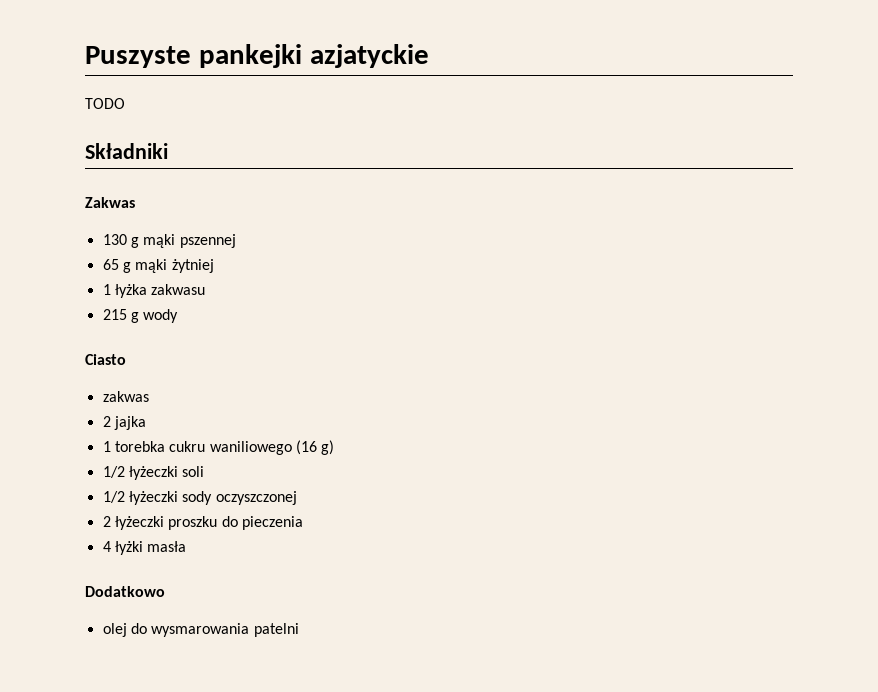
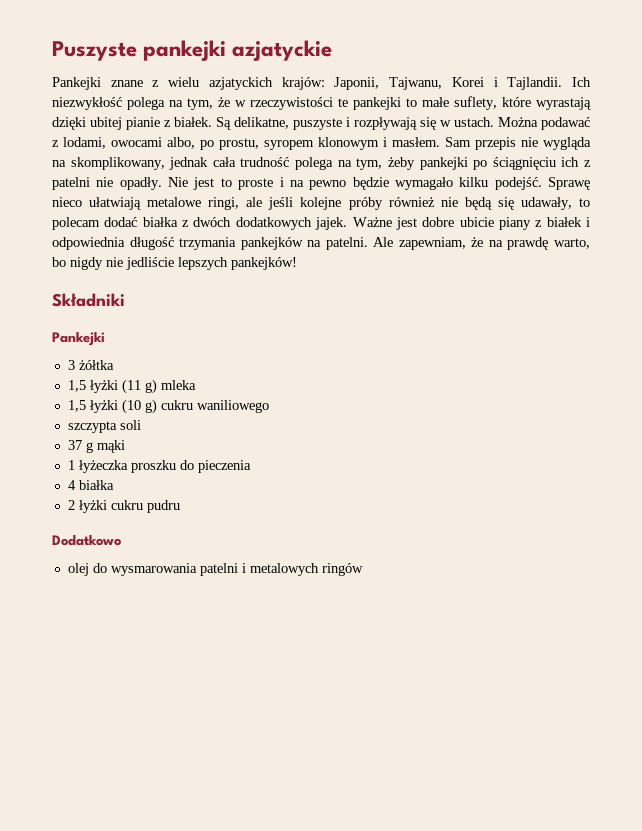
[85,98,125,109] [85,143,168,159] [85,197,135,208] [102,234,236,248] [102,259,214,273] [102,284,206,298] [102,309,179,323] [85,354,126,365] [102,391,149,402] [102,416,146,430] [102,440,335,455] [102,466,205,480] [102,491,297,505] [102,516,164,530] TODO // Składniki // Zakwas // 130 g mąki pszennej // 65 g mąki żytniej // 1 łyżka zakwasu // 215 g wody // Ciasto // zakwas // 2 jajka // 1 torebka cukru waniliowego (16 g) // 1/2 łyżeczki soli // 1/2 łyżeczki sody oczyszczonej // 2 łyżeczki -> [52,77,592,90] [52,96,591,110] [52,117,590,130] [52,137,591,150] [52,157,592,170] [52,177,590,190] [52,197,591,210] [52,217,590,230] [52,237,590,250] [52,257,297,270] [52,293,125,307] [52,332,105,346] [67,360,114,370] [67,379,196,394] [67,399,269,414] [67,420,141,433] [67,440,125,453] [67,460,128,473] Pankejki znane z wielu azjatyckich krajów: Japonii, Tajwanu, Korei i Tajlandii. Ich niezwykłość polega na tym, że w rzeczywistości te pankejki to małe suflety, które wyrastają dzięki ubitej pianie z białek. Są delikatne, puszyste i rozpływają się w ustach. Można podawać z lodami, owocami albo, po prostu, syropem klonowym i masłem. Sam przepis nie wygląda na skomplikowany, jednak cała trudność polega na tym, żeby pankejki po ściągnięciu ich z patelni nie opadły. Nie jest to proste i na pewno będzie wymagało kilku podejść. Sprawę nieco ułatwiają metalowe ringi, ale jeśli kolejne próby również nie będą się udawały, to polecam dodać białka z dwóch dodatkowych jajek. Ważne jest dobre ubicie piany z białek i odpowiednia długość trzymania pankejków na patelni. Ale zapewniam, że na prawdę warto, bo nigdy nie jedliście lepszych pankejków! // Składniki // Pankejki // 3 żółtka // 1,5 łyżki (11 g) mleka // 1,5 łyżki (10 g) cukru waniliowego // szczypta soli // 37 g mąki // 1 łyżeczka
[114,541,187,555] łyżki masła -> [78,480,114,490] [67,500,180,513] białka // 2 łyżki cukru pudru
(299, 630) none -> [241,563,363,576] i metalowych ringów

